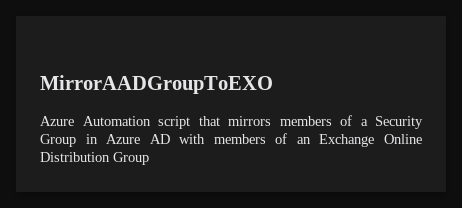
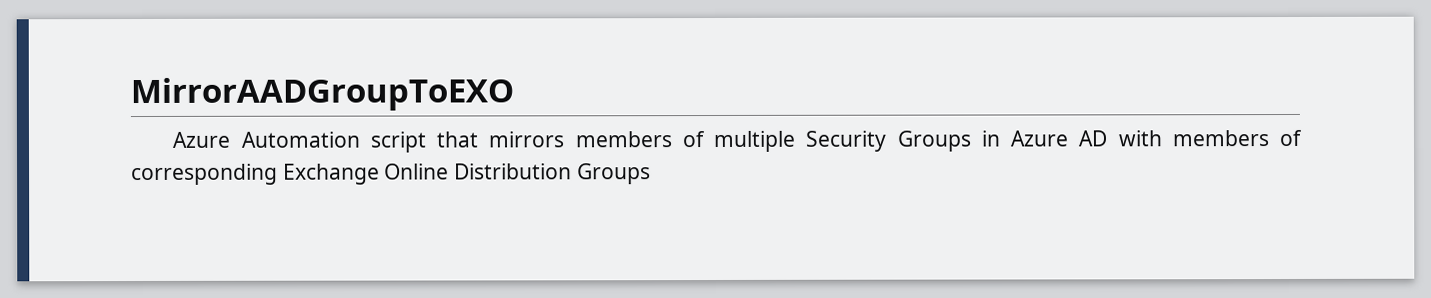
[360,116,423,129] [40,134,76,147] a Security Group -> [713,130,972,153] multiple Security Groups
[296,137,311,144] an -> [131,163,278,186] corresponding
[113,152,149,165] Group -> [576,163,651,185] Groups

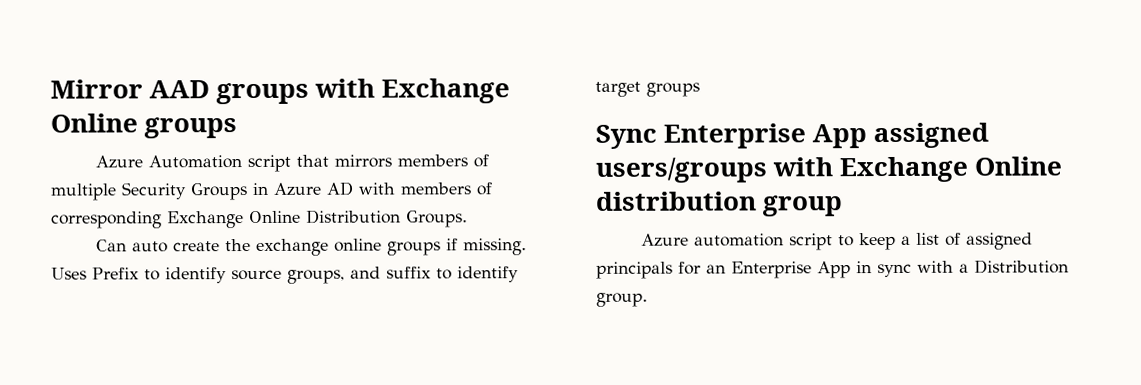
[130,77,514,112] MirrorAADGroupToEXO -> [50,78,511,105] [50,113,238,139] Mirror AAD groups with Exchange Online groups
[576,163,651,185] Groups -> [406,210,468,228] [95,238,527,256] [51,266,519,284] [595,81,700,97] [595,122,990,149] [595,156,1063,183] [595,191,844,217] [640,232,1033,251] [596,259,1069,279] [596,292,648,307] Groups. // Can auto create the exchange online groups if missing. Uses Prefix to identify source groups, and suffix to identify target groups // Sync Enterprise App assigned users/groups with Exchange Online distribution group // Azure automation script to keep a list of assigned principals for an Enterprise App in sync with a Distribution group.

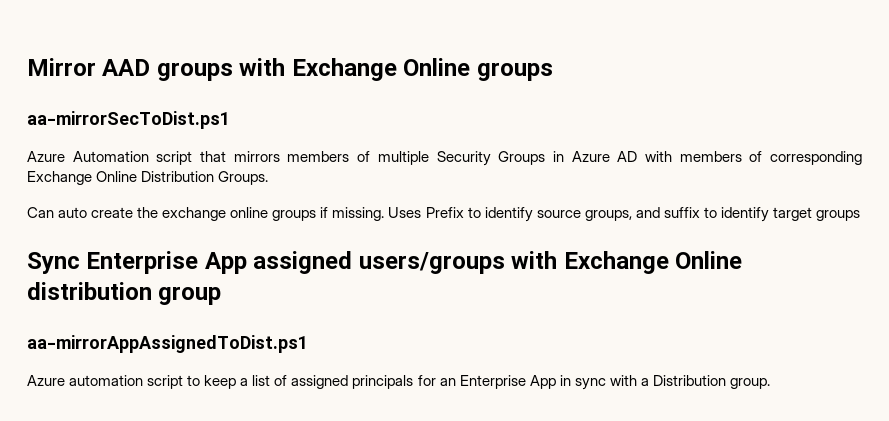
(238, 128) none -> [27,111,230,129] // aa-mirrorSecToDist.ps1
(844, 206) none -> [27,335,308,353] // aa-mirrorAppAssignedToDist.ps1

